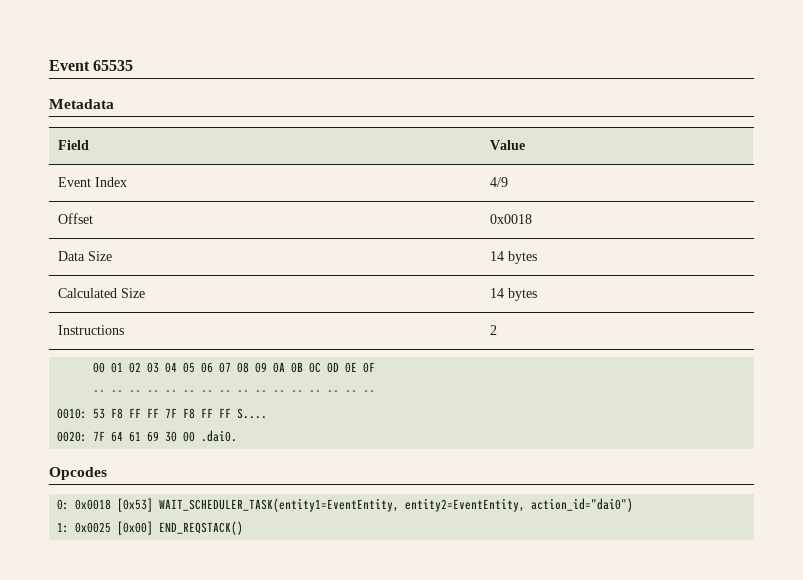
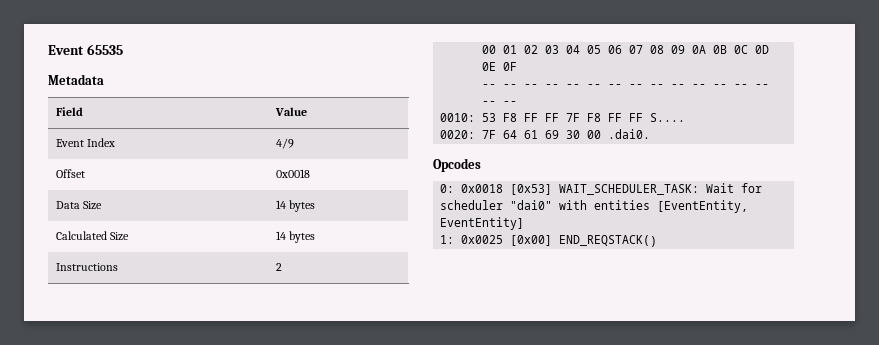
[159,498,634,512] WAIT_SCHEDULER_TASK(entity1=EventEntity, entity2=EventEntity, action_id="dai0") -> [559,183,763,195] [440,200,749,213] [440,217,525,230] WAIT_SCHEDULER_TASK: Wait for scheduler "dai0" with entities [EventEntity, EventEntity]

